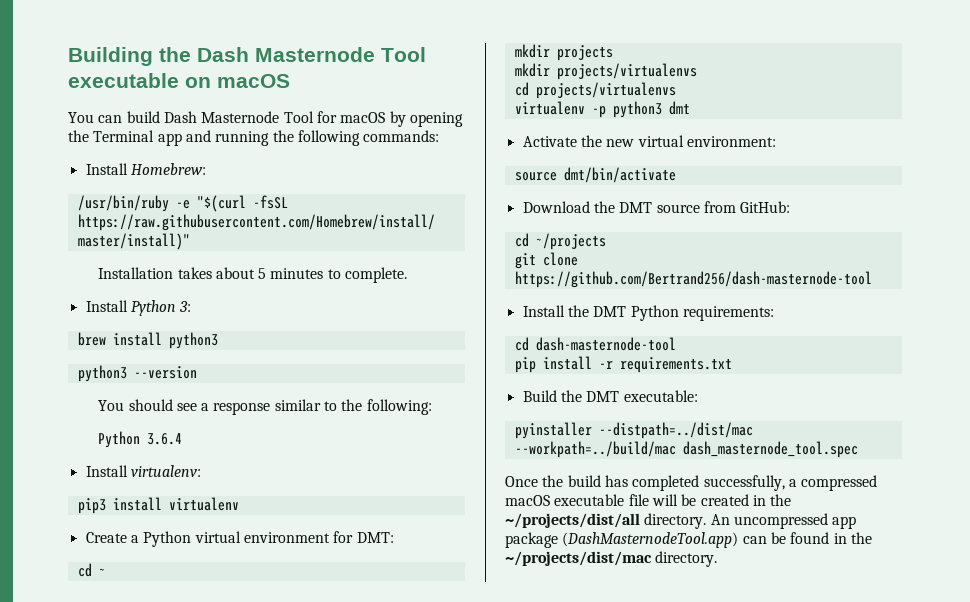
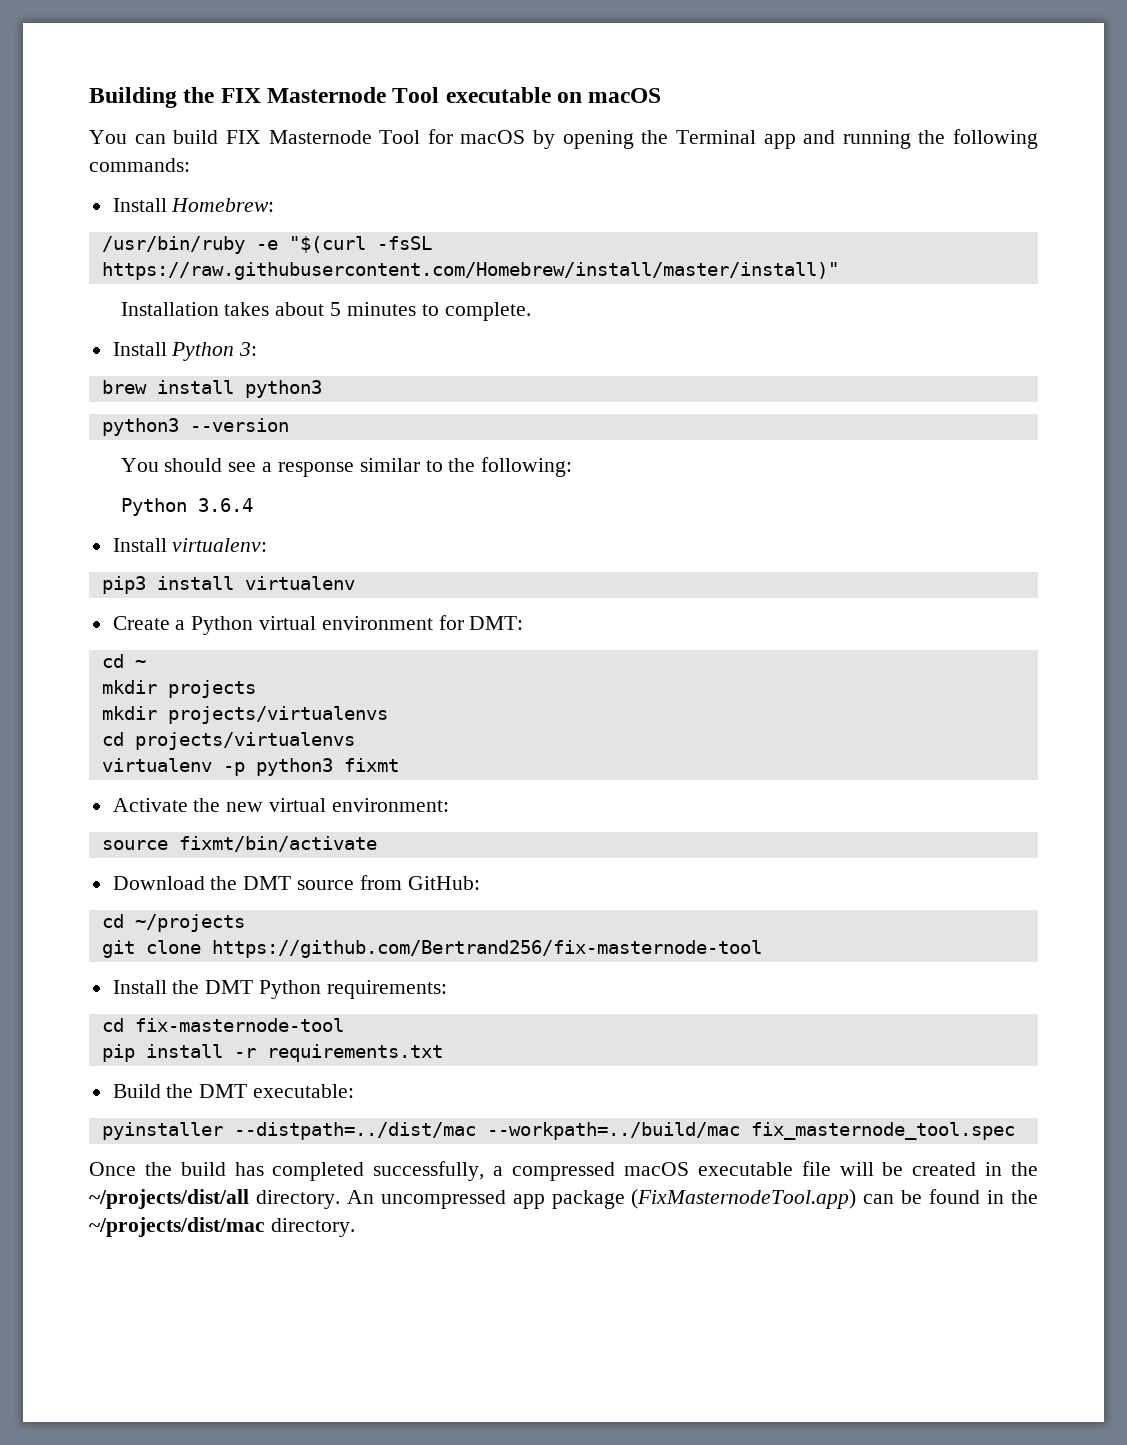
[197,47,249,62] Dash -> [220,88,261,103] FIX
[163,111,197,123] Dash -> [225,130,261,144] FIX
[668,101,690,115] dmt -> [343,758,399,772] fixmt
[563,167,676,183] dmt/bin/activate -> [178,836,377,852] fixmt/bin/activate
[514,271,872,288] https://github.com/Bertrand256/dash-masternode-tool -> [211,940,762,958] https://github.com/Bertrand256/fix-masternode-tool
[535,337,676,351] dash-masternode-tool -> [134,1018,344,1032] fix-masternode-tool
[682,441,858,458] dash_masternode_tool.spec -> [750,1122,1015,1140] fix_masternode_tool.spec
[562,532,739,548] (DashMasternodeTool.app) -> [631,1189,857,1209] (FixMasternodeTool.app)

